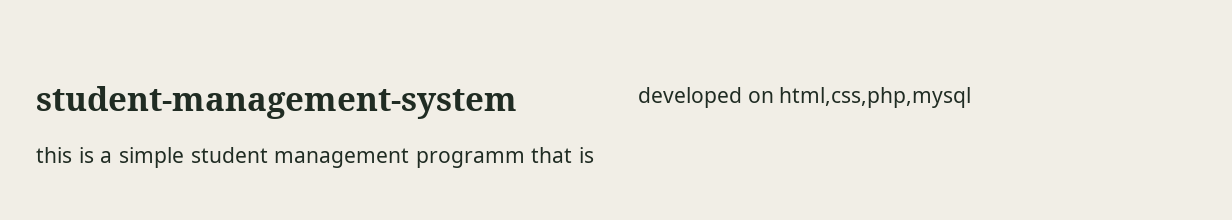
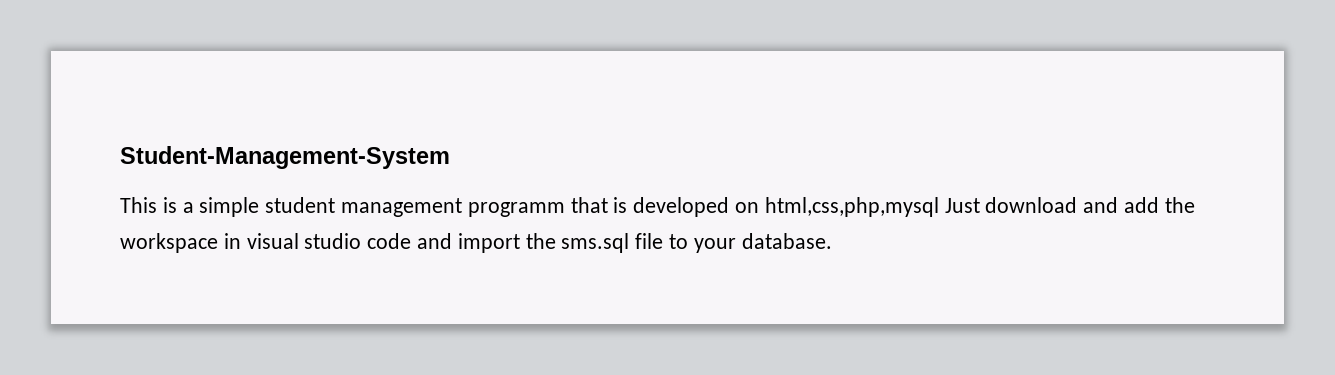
[36,86,517,119] [36,147,72,163] student-management-system // this -> [120,146,450,169] [120,197,157,213] Student-Management-System // This
(972, 97) none -> [944,197,1195,213] [120,233,832,253] Just download and add the workspace in visual studio code and import the sms.sql file to your database.

